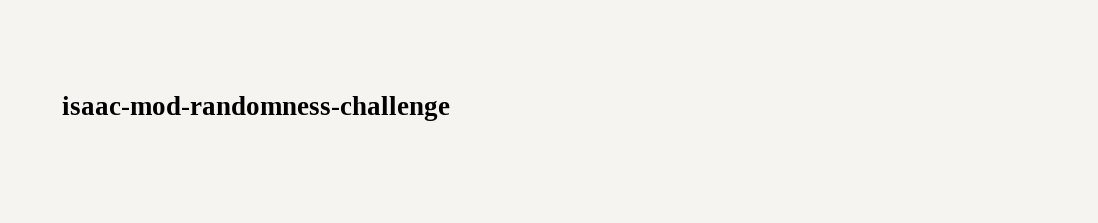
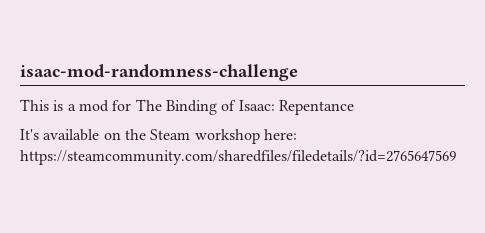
(450, 108) none -> [20,99,354,115] [20,129,297,144] [20,150,456,165] // This is a mod for The Binding of Isaac: Repentance // It's available on the Steam workshop here: https://steamcommunity.com/sharedfiles/filedetails/?id=2765647569

